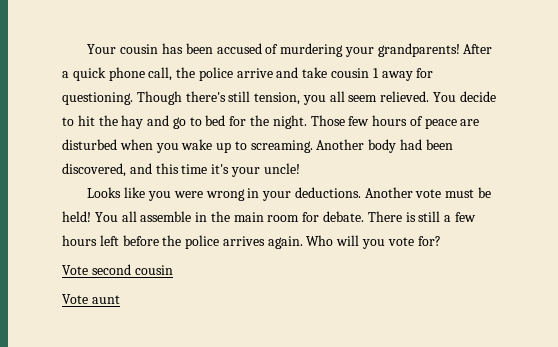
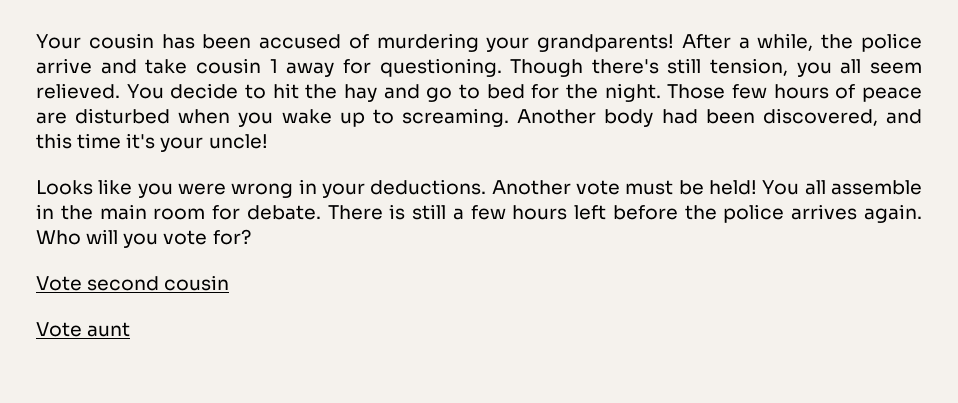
[72,67,173,81] quick phone call, -> [757,33,814,51] while,

